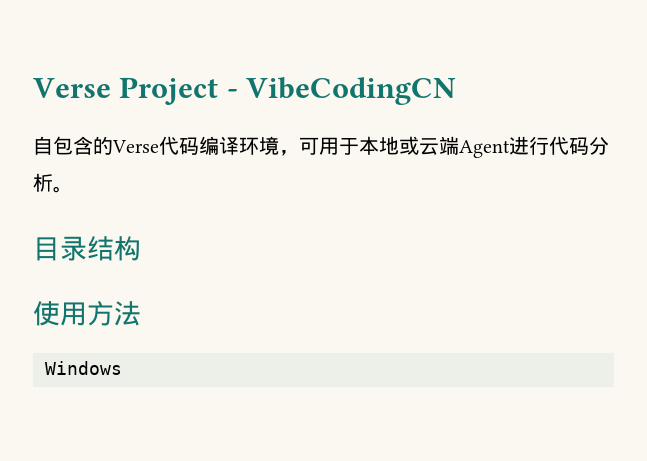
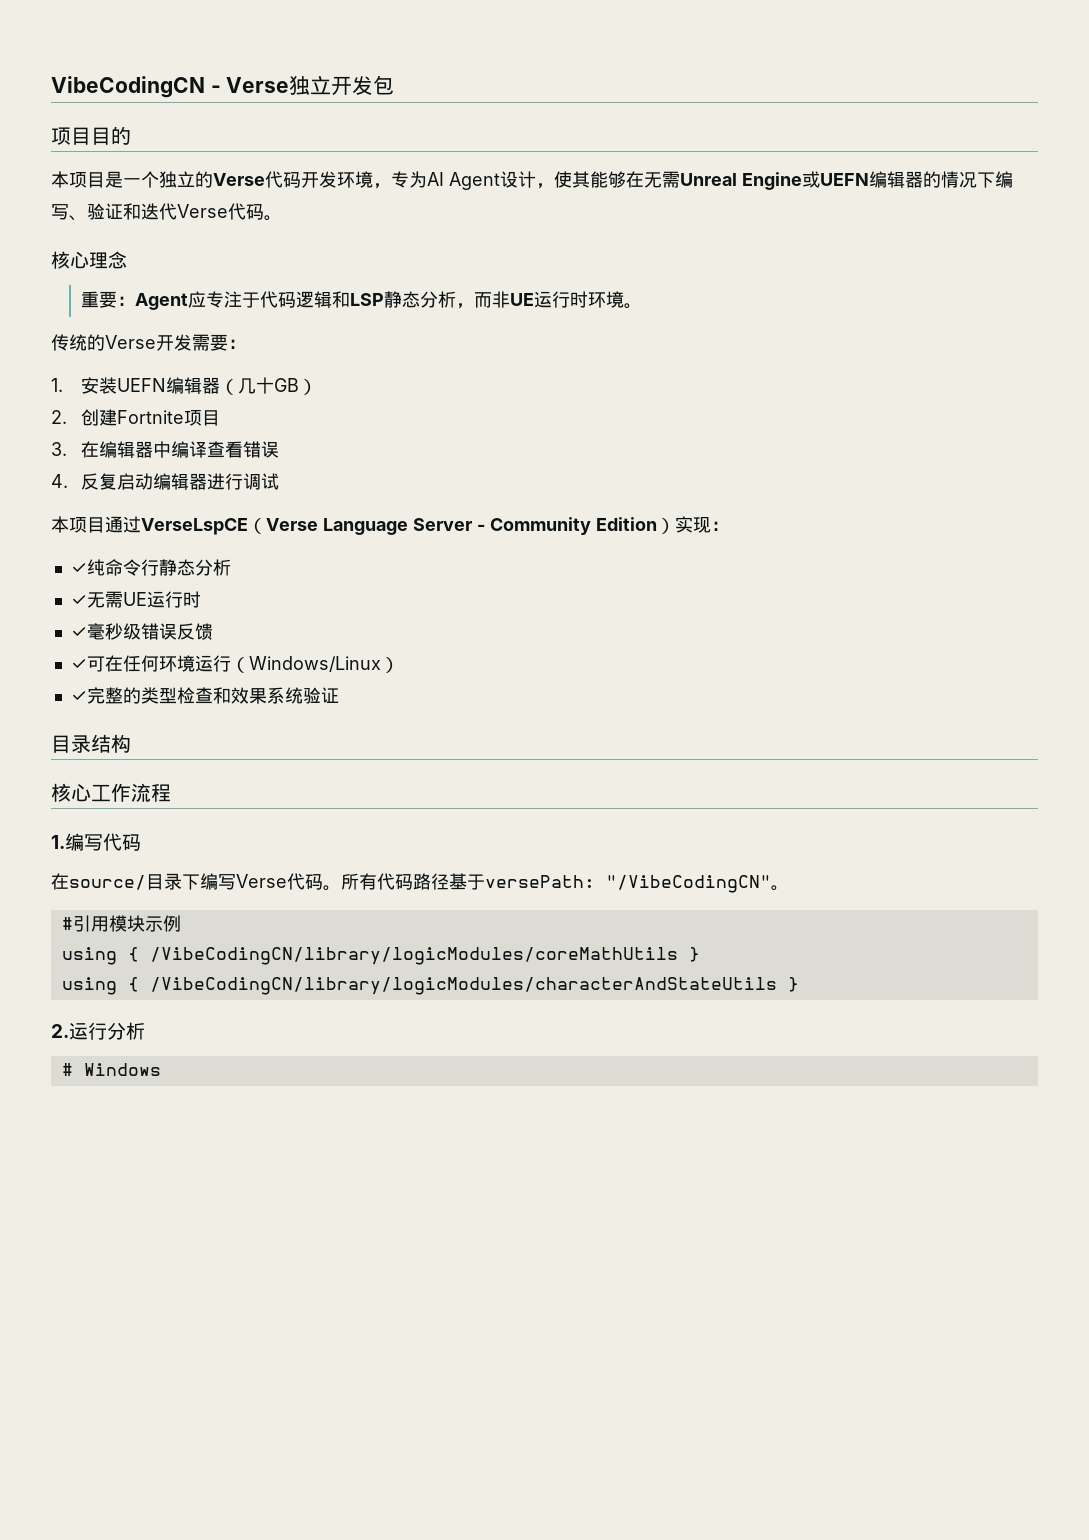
[33,77,457,105] [33,136,609,158] [33,173,73,193] [33,236,141,261] [33,301,141,326] Verse Project - VibeCodingCN // 自包含的Verse代码编译环境，可用于本地或云端Agent进行代码分析。 // 目录结构 // 使用方法 // -> [51,75,395,98] [51,126,131,145] [51,171,1013,190] [51,203,282,221] [51,251,127,269] [81,291,643,310] [51,334,246,351] [51,377,318,395] [51,409,221,426] [51,441,280,458] [51,473,280,490] [51,516,729,535] [70,559,231,576] [70,591,201,608] [70,623,213,640] [70,655,399,673] [70,687,339,704] [51,734,131,753] [51,783,171,802] [51,833,141,851] [51,873,789,893] [61,915,181,932] [61,947,700,965] [61,977,799,995] [51,1022,145,1040] [61,1063,73,1076] VibeCodingCN - Verse独立开发包 // 项目目的 // 本项目是一个独立的Verse代码开发环境，专为AI Agent设计，使其能够在无需Unreal Engine或UEFN编辑器的情况下编写、验证和迭代Verse代码。 // 核心理念 // 重要：Agent应专注于代码逻辑和LSP静态分析，而非UE运行时环境。 // 传统的Verse开发需要： // 1.安装UEFN编辑器（几十GB） // 2.创建Fortnite项目 // 3.在编辑器中编译查看错误 // 4.反复启动编辑器进行调试 // 本项目通过VerseLspCE（Verse Language Server - Community Edition）实现： // ✓纯命令行静态分析 // ✓无需UE运行时 // ✓毫秒级错误反馈 // ✓可在任何环境运行（Windows/Linux） // ✓完整的类型检查和效果系统验证 // 目录结构 // 核心工作流程 // 1.编写代码 // 在source/目录下编写Verse代码。所有代码路径基于versePath: "/VibeCodingCN"。 // #引用模块示例 // using { /VibeCodingCN/library/logicModules/coreMathUtils } // using { /VibeCodingCN/library/logicModules/characterAndStateUtils } // 2.运行分析 // #

